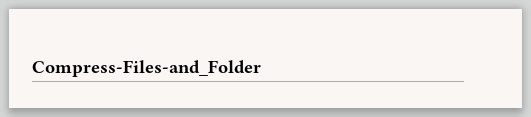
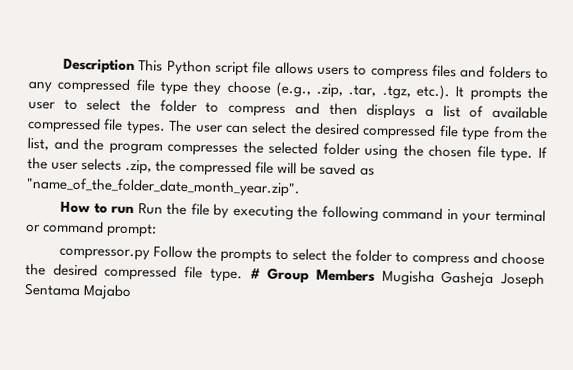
[32,60,261,77] Compress-Files-and_Folder -> [63,58,549,80] [28,77,549,102] [28,98,548,120] [27,117,548,141] [27,137,549,162] [27,157,375,177] [26,177,301,198] [60,201,547,224] [26,220,158,238] [59,245,545,267] [25,263,545,288] [24,282,133,301] Description This Python script file allows users to compress files and folders to any compressed file type they choose (e.g., .zip, .tar, .tgz, etc.). It prompts the user to select the folder to compress and then displays a list of available compressed file types. The user can select the desired compressed file type from the list, and the program compresses the selected folder using the chosen file type. If the user selects .zip, the compressed file will be saved as "name_of_the_folder_date_month_year.zip". // How to run Run the file by executing the following command in your terminal or command prompt: // compressor.py Follow the prompts to select the folder to compress and choose the desired compressed file type. # Group Members Mugisha Gasheja Joseph Sentama Majabo

